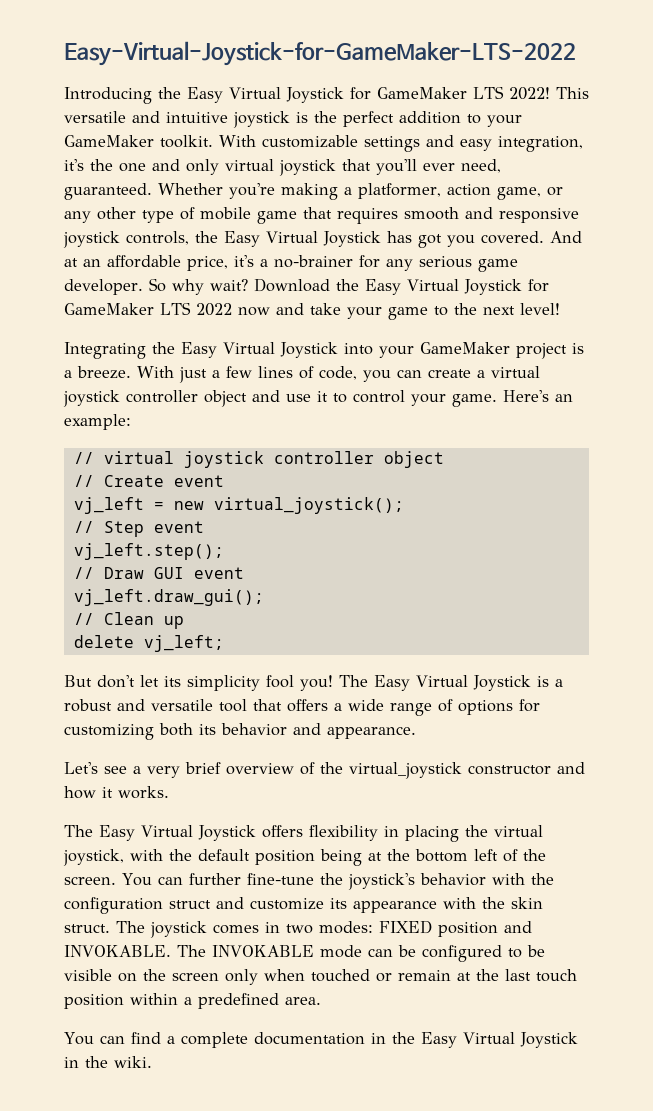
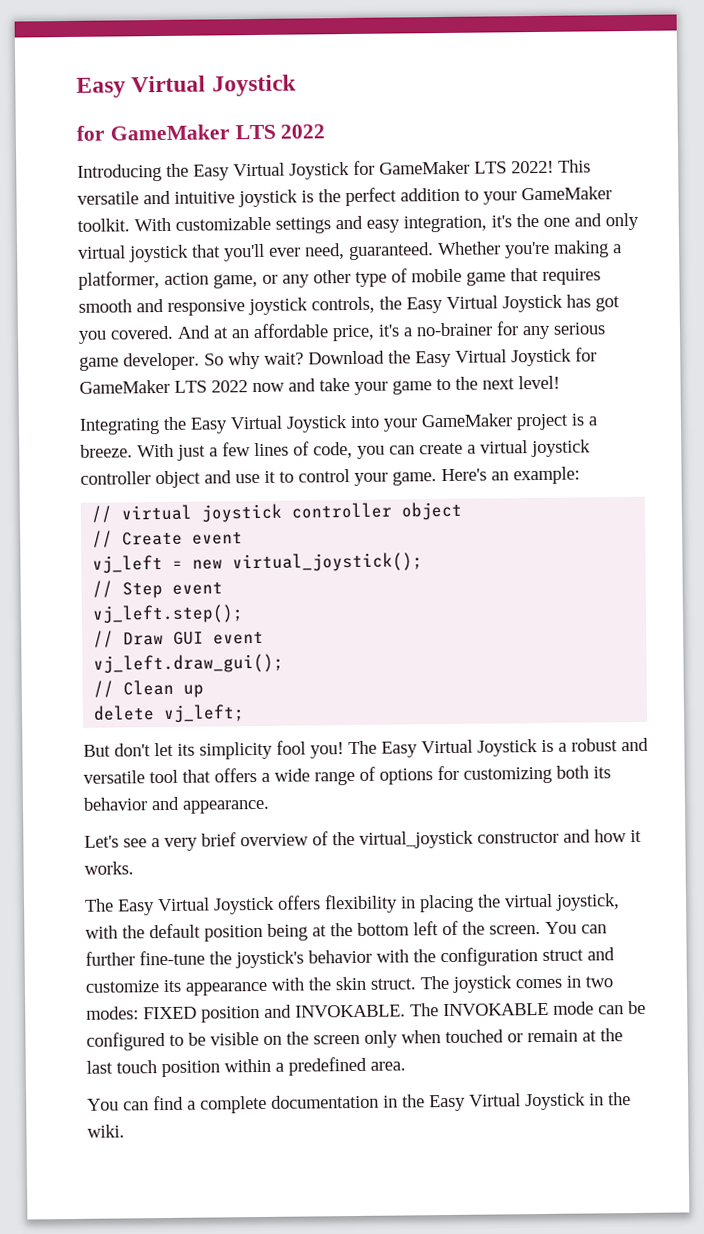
[64,41,576,66] Easy-Virtual-Joystick-for-GameMaker-LTS-2022 -> [76,74,297,98] [76,124,326,141] Easy Virtual Joystick // for GameMaker LTS 2022

